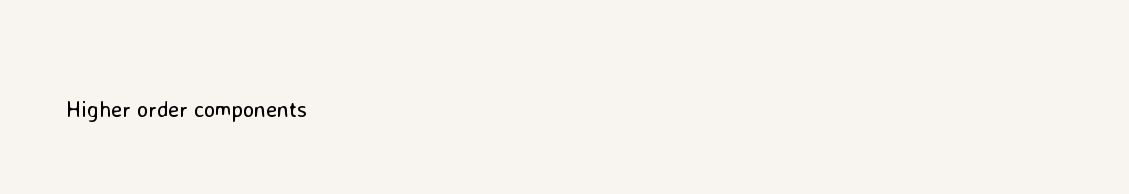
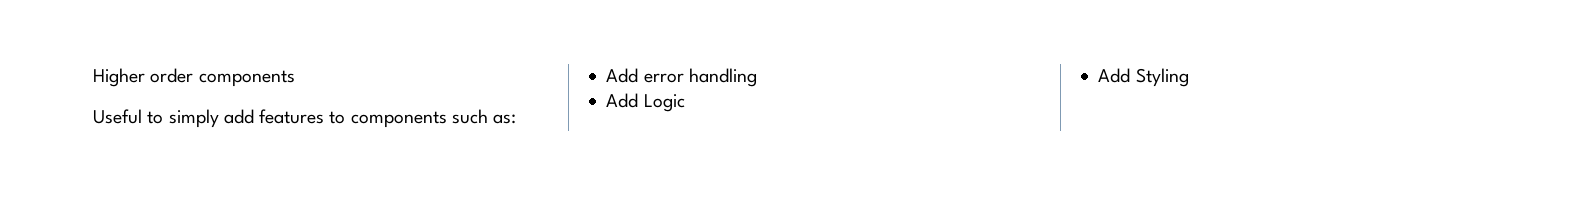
(307, 112) none -> [93,109,517,128] [606,68,757,87] [606,93,685,112] [1098,68,1189,87] // Useful to simply add features to components such as: // Add error handling // Add Logic // Add Styling

